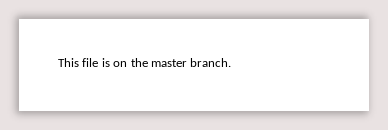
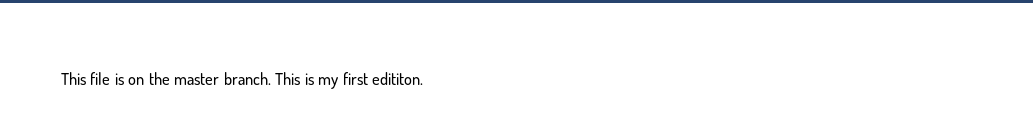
(232, 62) none -> [275,72,424,89] This is my first edititon.

